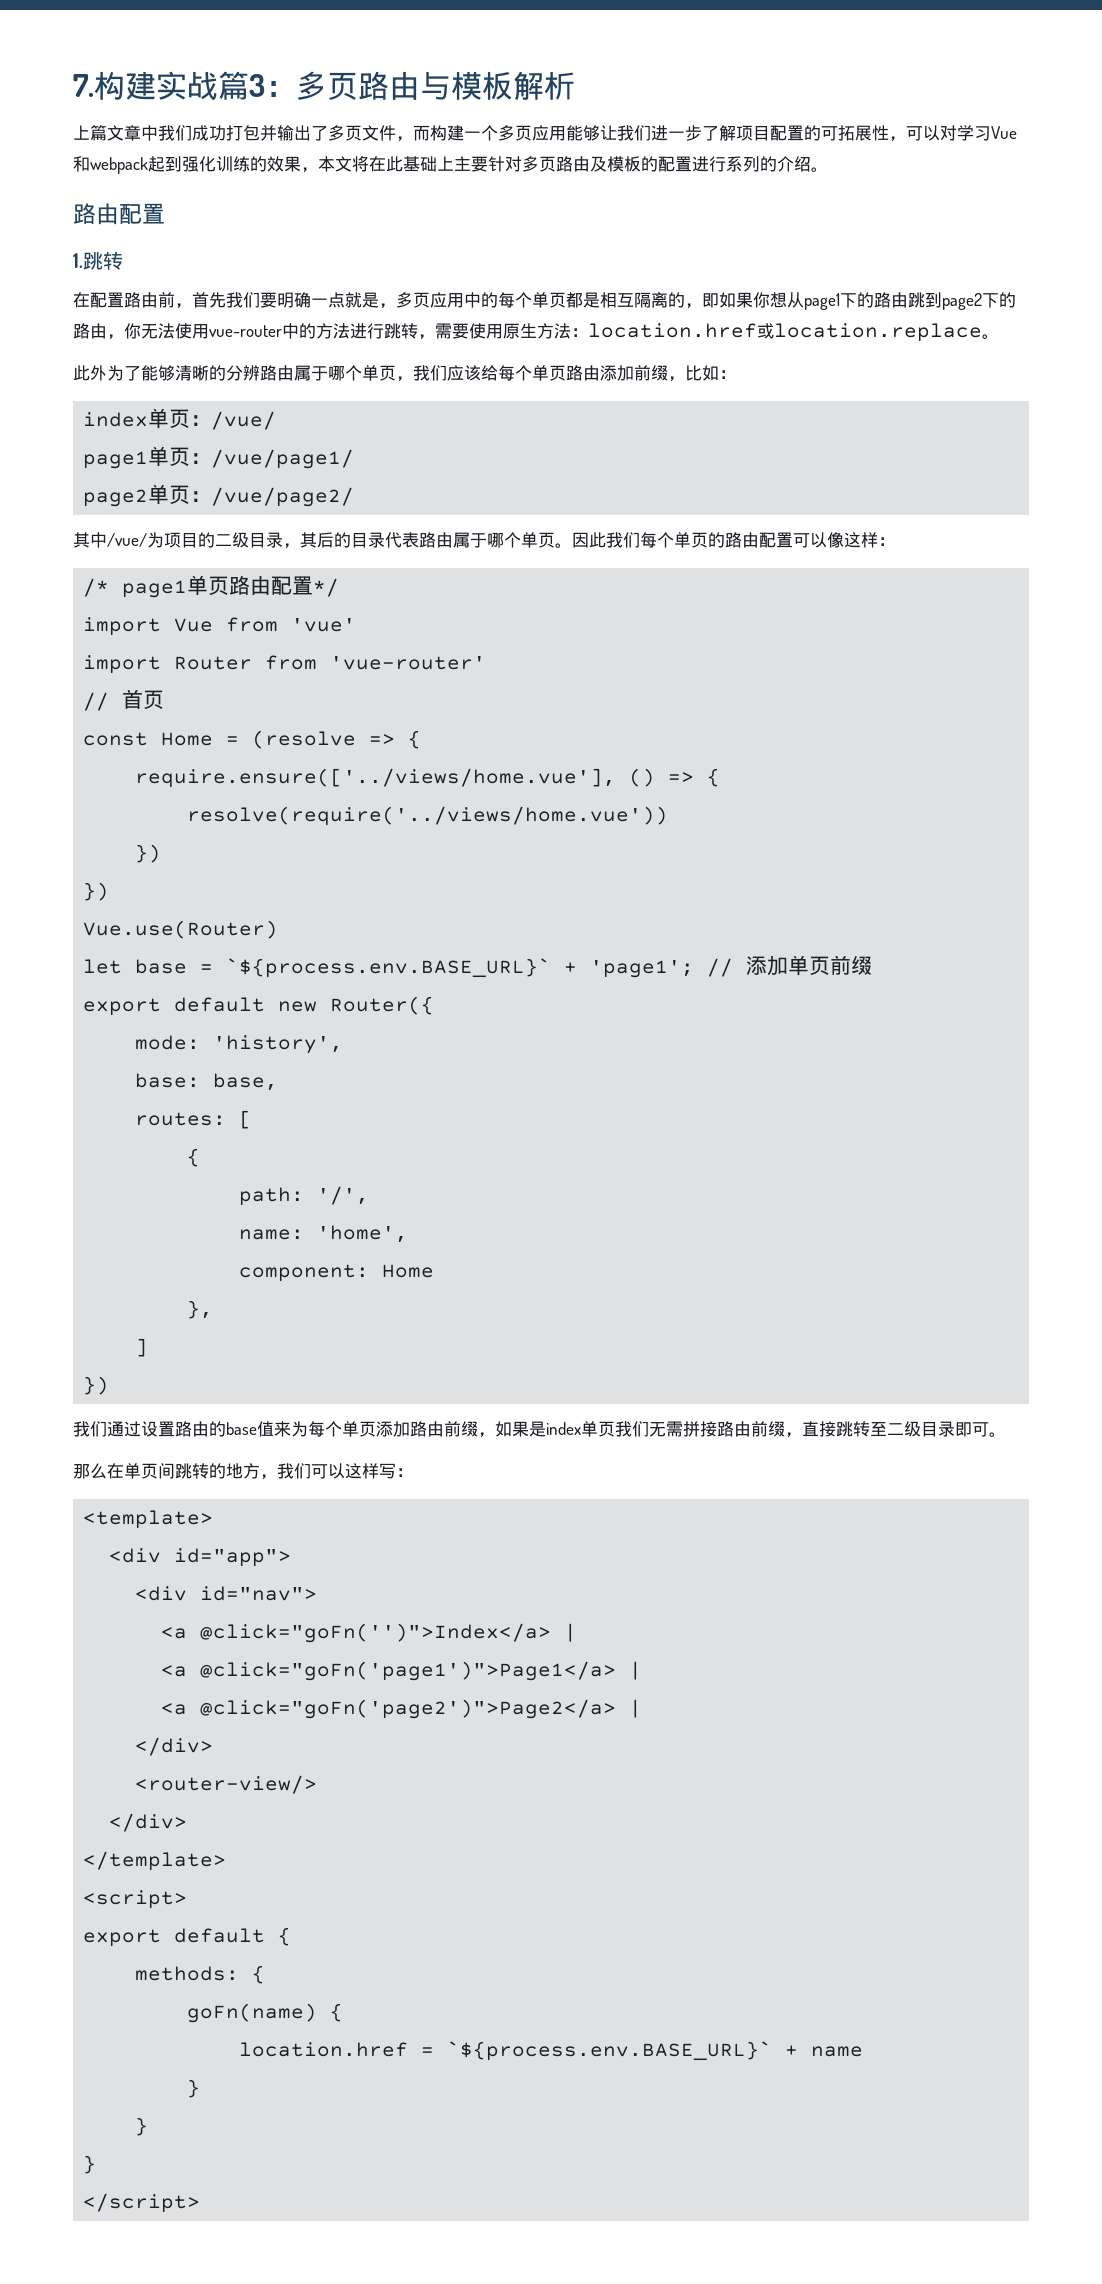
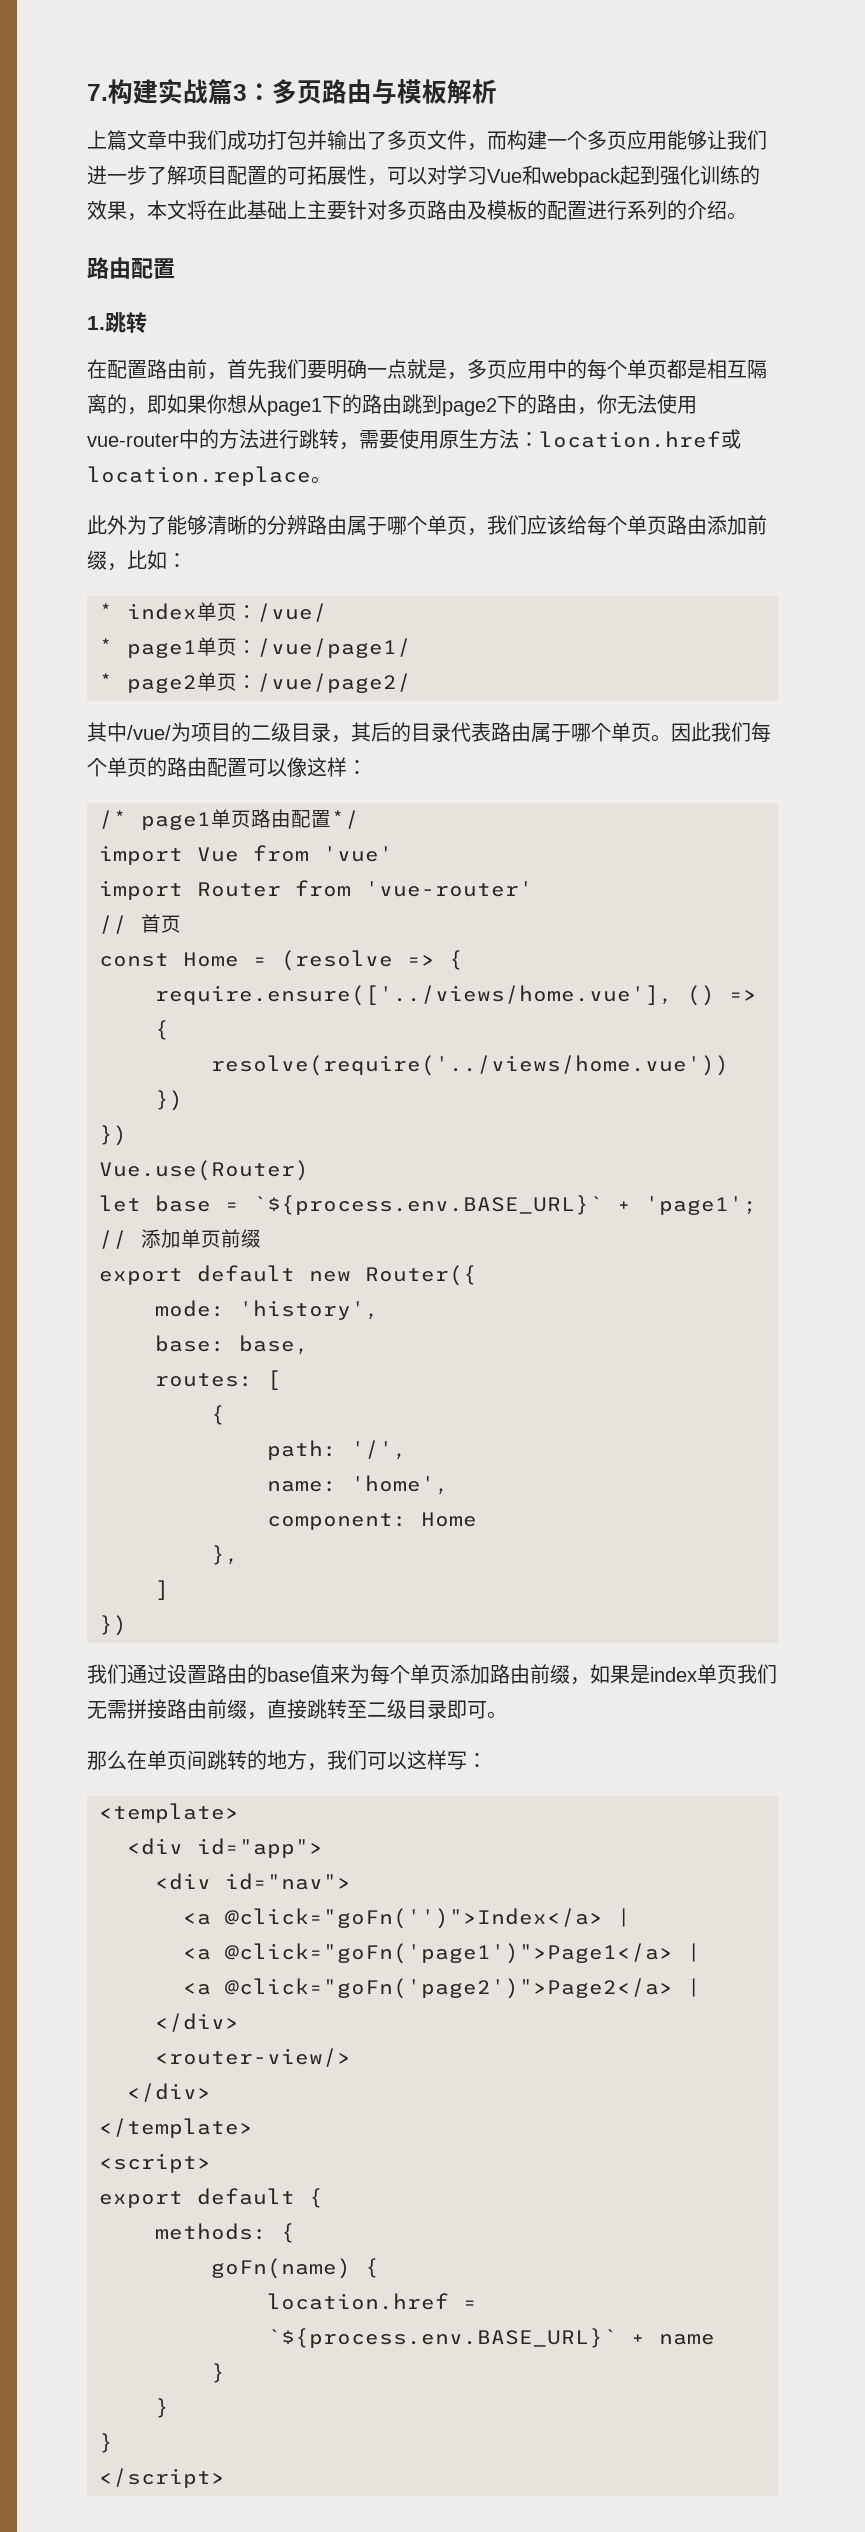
(736, 374) none -> [99,603,113,619] *
(277, 420) none -> [99,638,113,654] *
(355, 459) none -> [99,673,113,689] *

